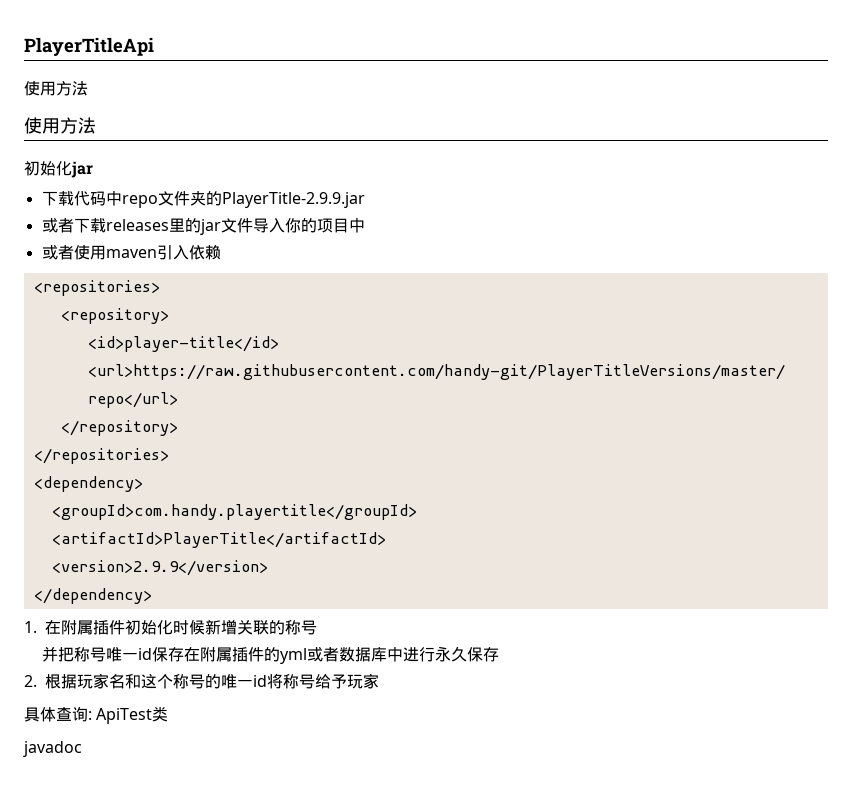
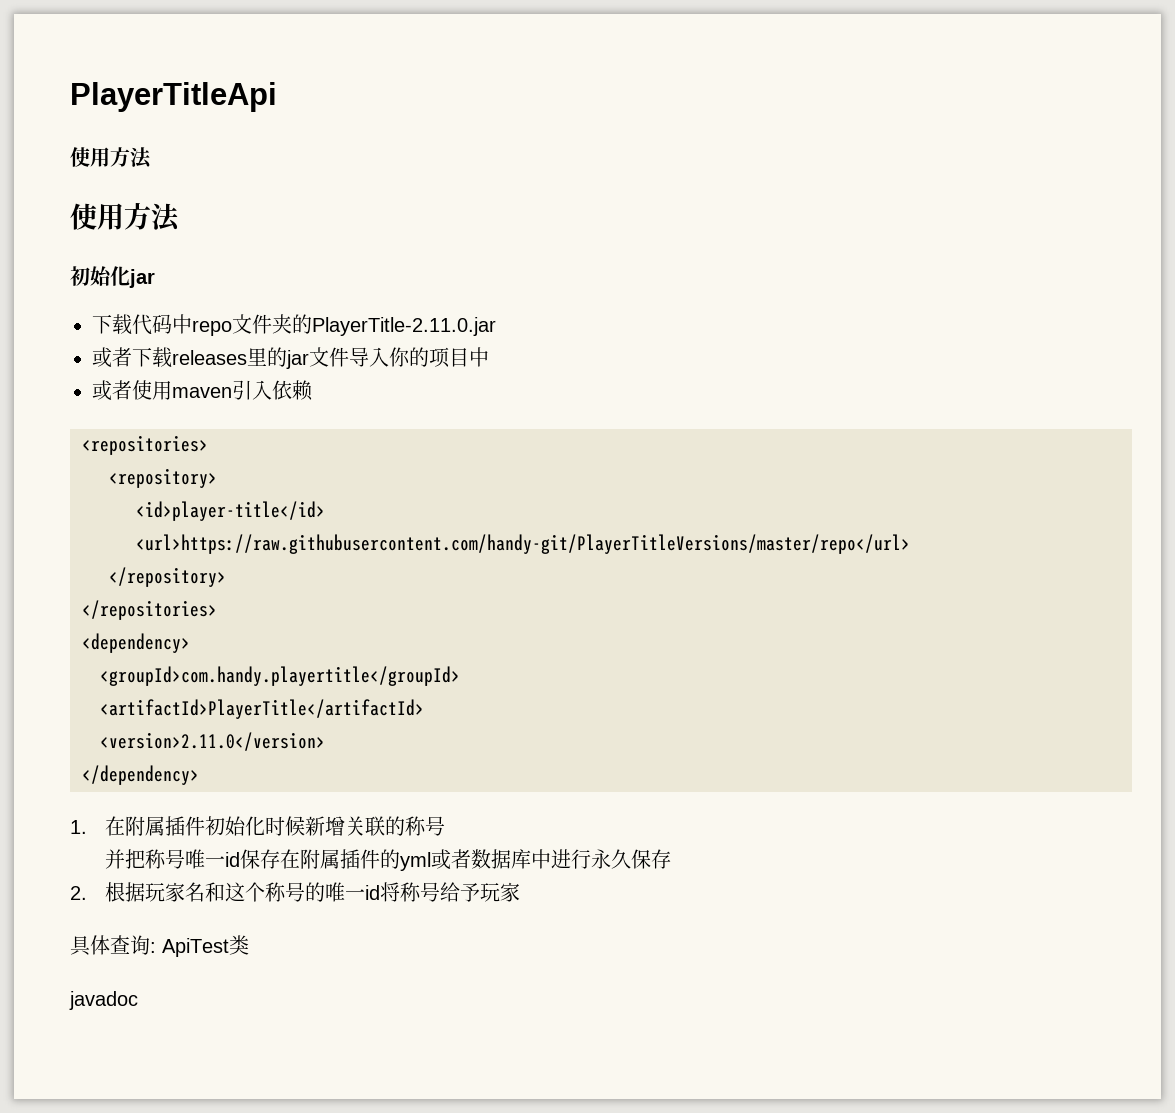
[221,192,365,208] PlayerTitle-2.9.9.jar -> [312,317,496,336] PlayerTitle-2.11.0.jar
[51,560,268,576] <version>2.9.9</version> -> [100,732,325,751] <version>2.11.0</version>

